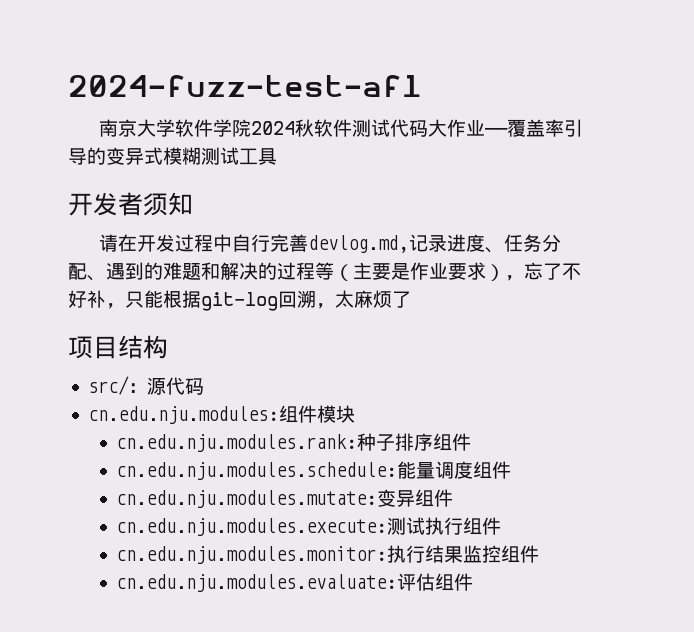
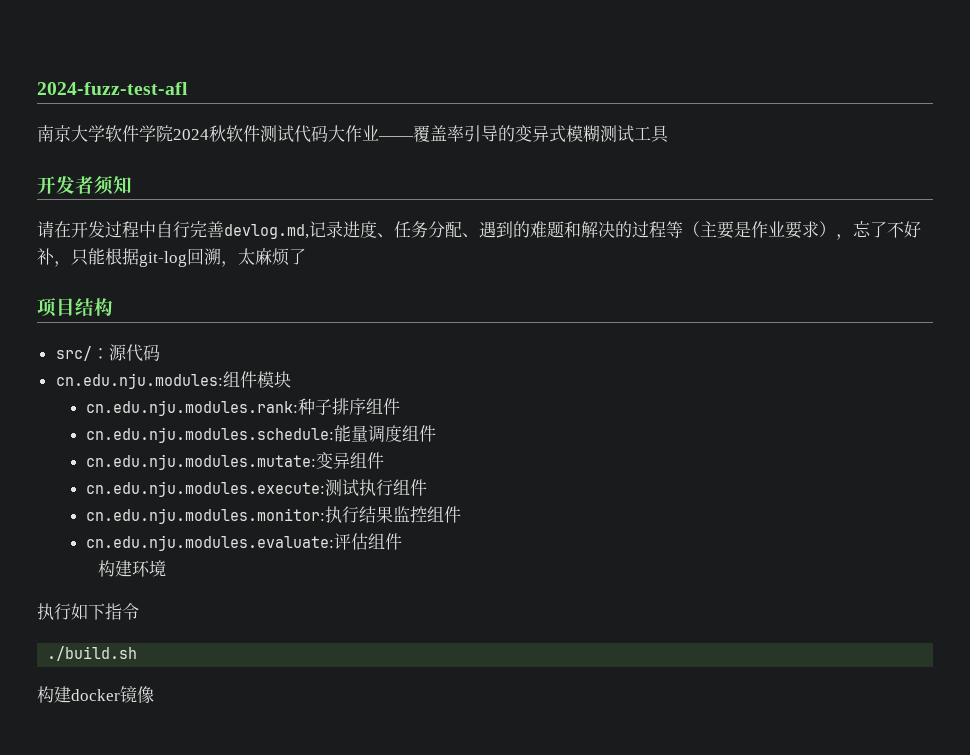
(474, 582) none -> [97,560,166,577] [37,603,139,620] [47,646,138,661] [37,685,154,704] // 构建环境 // 执行如下指令 // ./build.sh // 构建docker镜像

